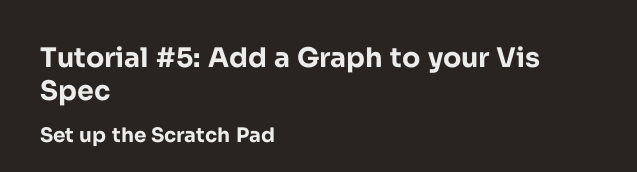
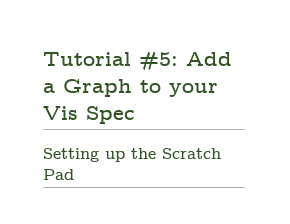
[40,126,74,143] Set -> [43,148,99,162] Setting

